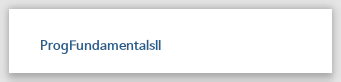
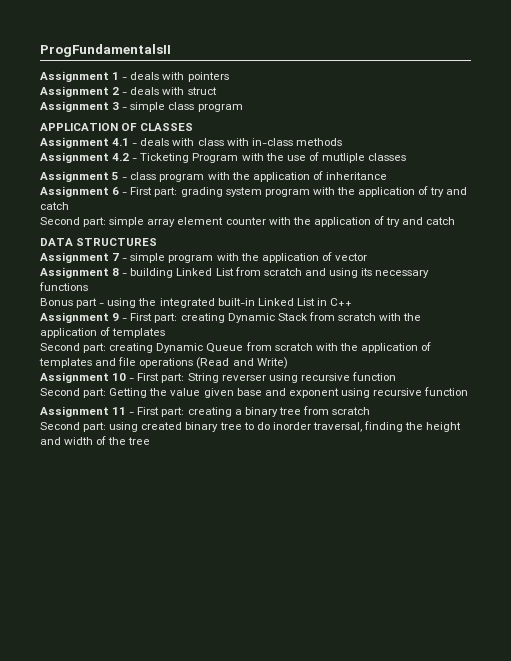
(161, 46) none -> [40,71,229,82] [40,86,217,97] [40,101,243,112] [40,123,194,131] [40,137,342,148] [40,152,407,163] [40,171,387,182] [40,186,468,197] [40,202,69,210] [40,216,456,227] [40,238,158,246] [40,252,367,263] [40,267,430,278] [39,282,88,291] [40,298,353,308] [40,312,422,323] [40,327,166,338] [40,342,432,353] [39,357,288,369] [40,372,396,383] [40,387,469,398] [40,406,371,417] [40,421,462,432] [40,436,151,445] // Assignment 1 - deals with pointers // Assignment 2 - deals with struct // Assignment 3 - simple class program // APPLICATION OF CLASSES // Assignment 4.1 - deals with class with in-class methods // Assignment 4.2 - Ticketing Program with the use of mutliple classes // Assignment 5 - class program with the application of inheritance // Assignment 6 - First part: grading system program with the application of try and catch // Second part: simple array element counter with the application of try and catch // DATA STRUCTURES // Assignment 7 - simple program with the application of vector // Assignment 8 - building Linked List from scratch and using its necessary functions // Bonus part - using the integrated built-in Linked List in C++ // Assignment 9 - First part: creating Dynamic Stack from scratch with the application of templates // Second part: creating Dynamic Queue from scratch with the application of templates and file operations (Read and Write) // Assignment 10 - First part: String reverser using recursive function // Second part: Getting the value given base and exponent using recursive function // Assignment 11 - First part: creating a binary tree from scratch // Second part: using created binary tree to do inorder traversal, finding the height and width of the tree

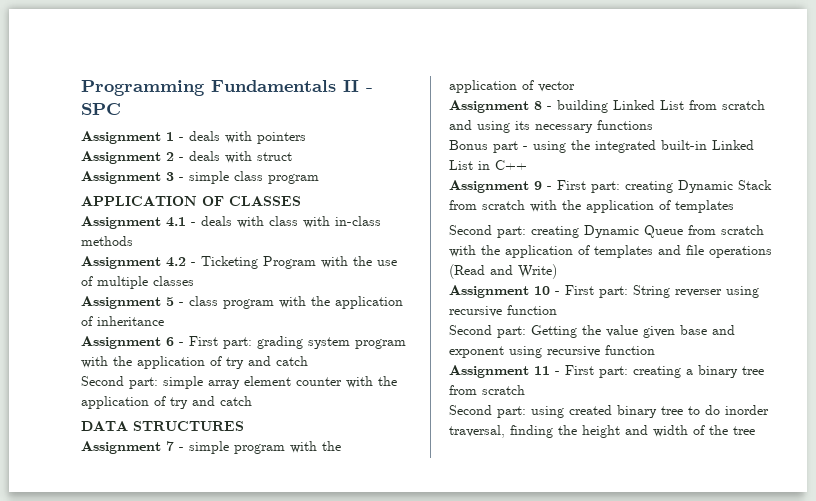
[40,44,171,57] ProgFundamentalsII -> [81,80,373,96] [81,103,121,115] Programming Fundamentals II - SPC
[321,153,365,163] mutliple -> [97,276,148,289] multiple

